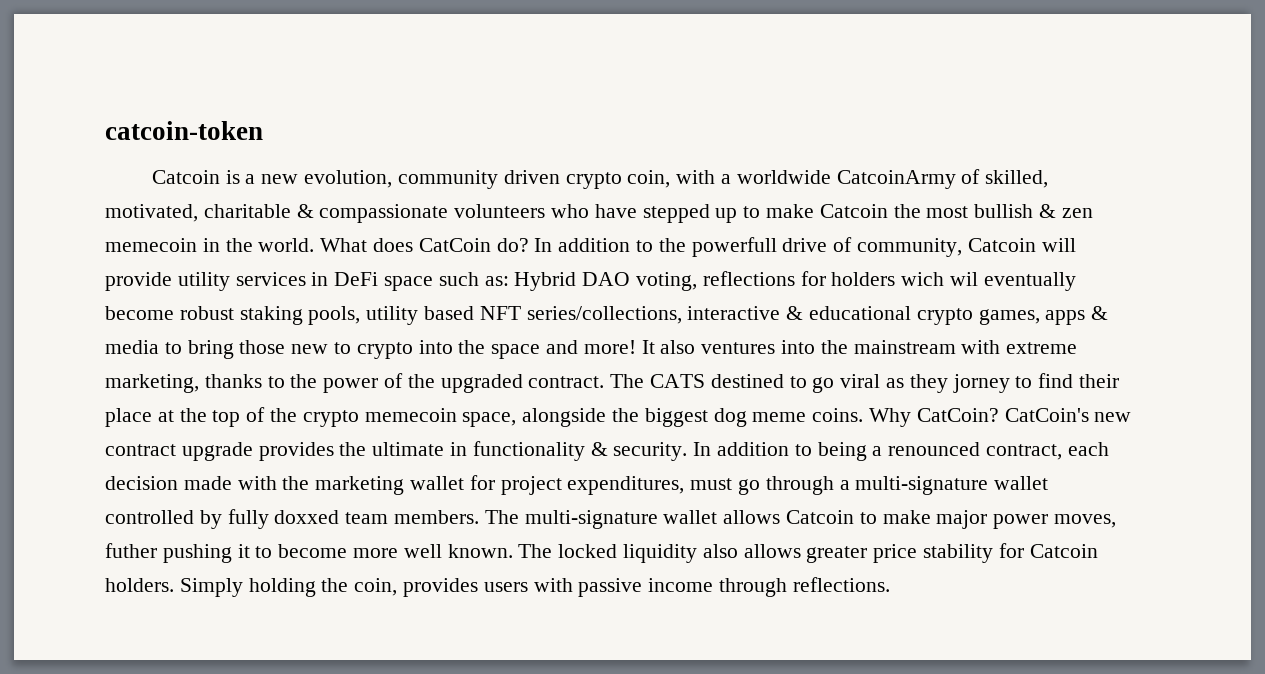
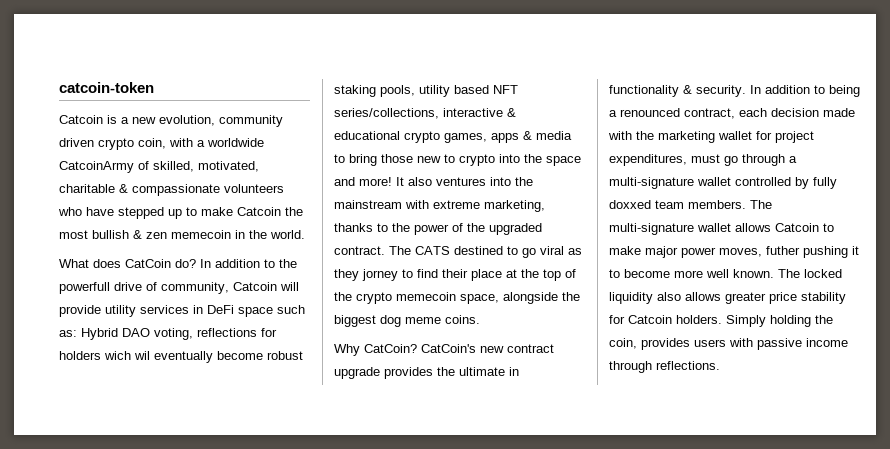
(315, 245) none -> (305, 234) //
(864, 415) none -> (480, 319) //

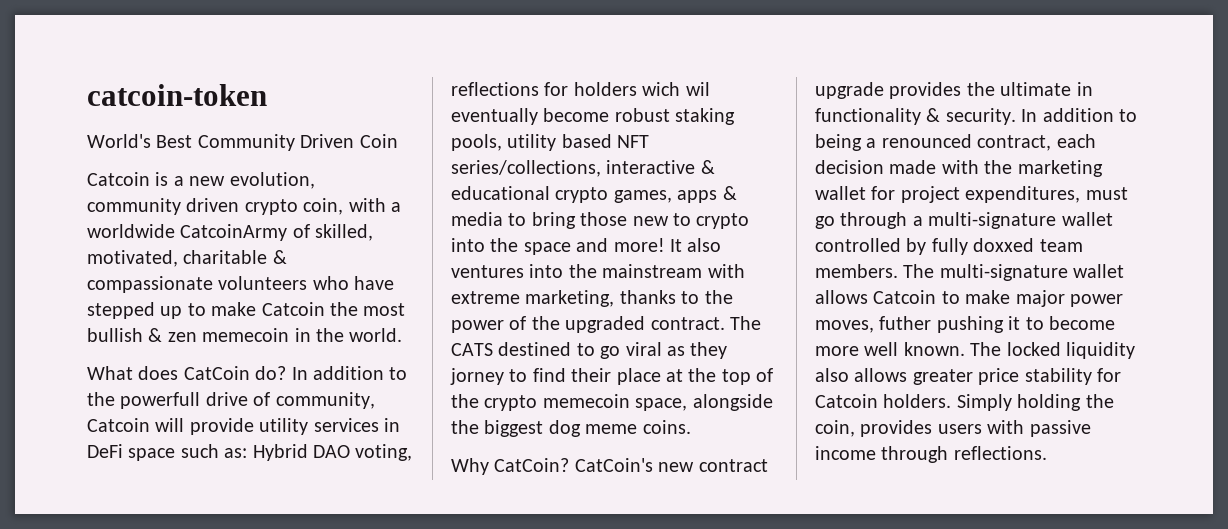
(154, 87) none -> [87,134,398,151] // World's Best Community Driven Coin

